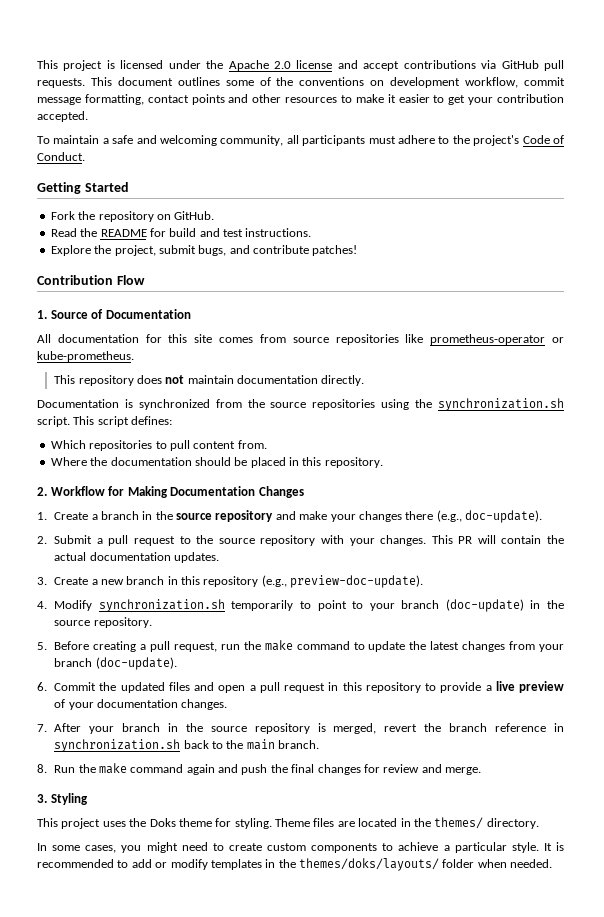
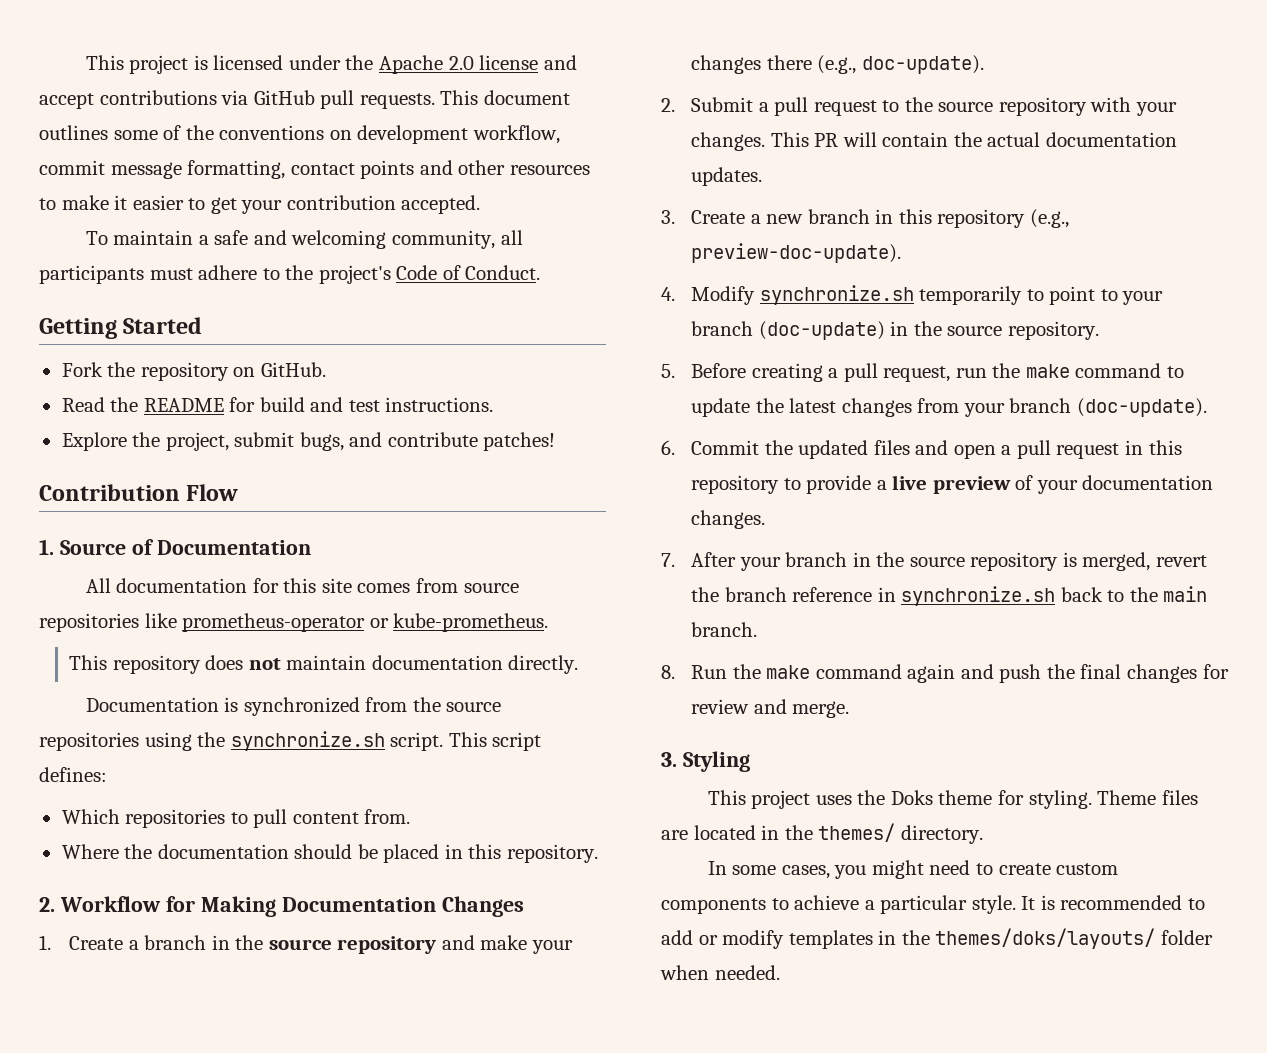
[438,398,565,411] synchronization.sh -> [230,731,385,751] synchronize.sh
[98,599,225,612] synchronization.sh -> [759,285,914,305] synchronize.sh
[54,739,181,752] synchronization.sh -> [901,586,1056,606] synchronize.sh

